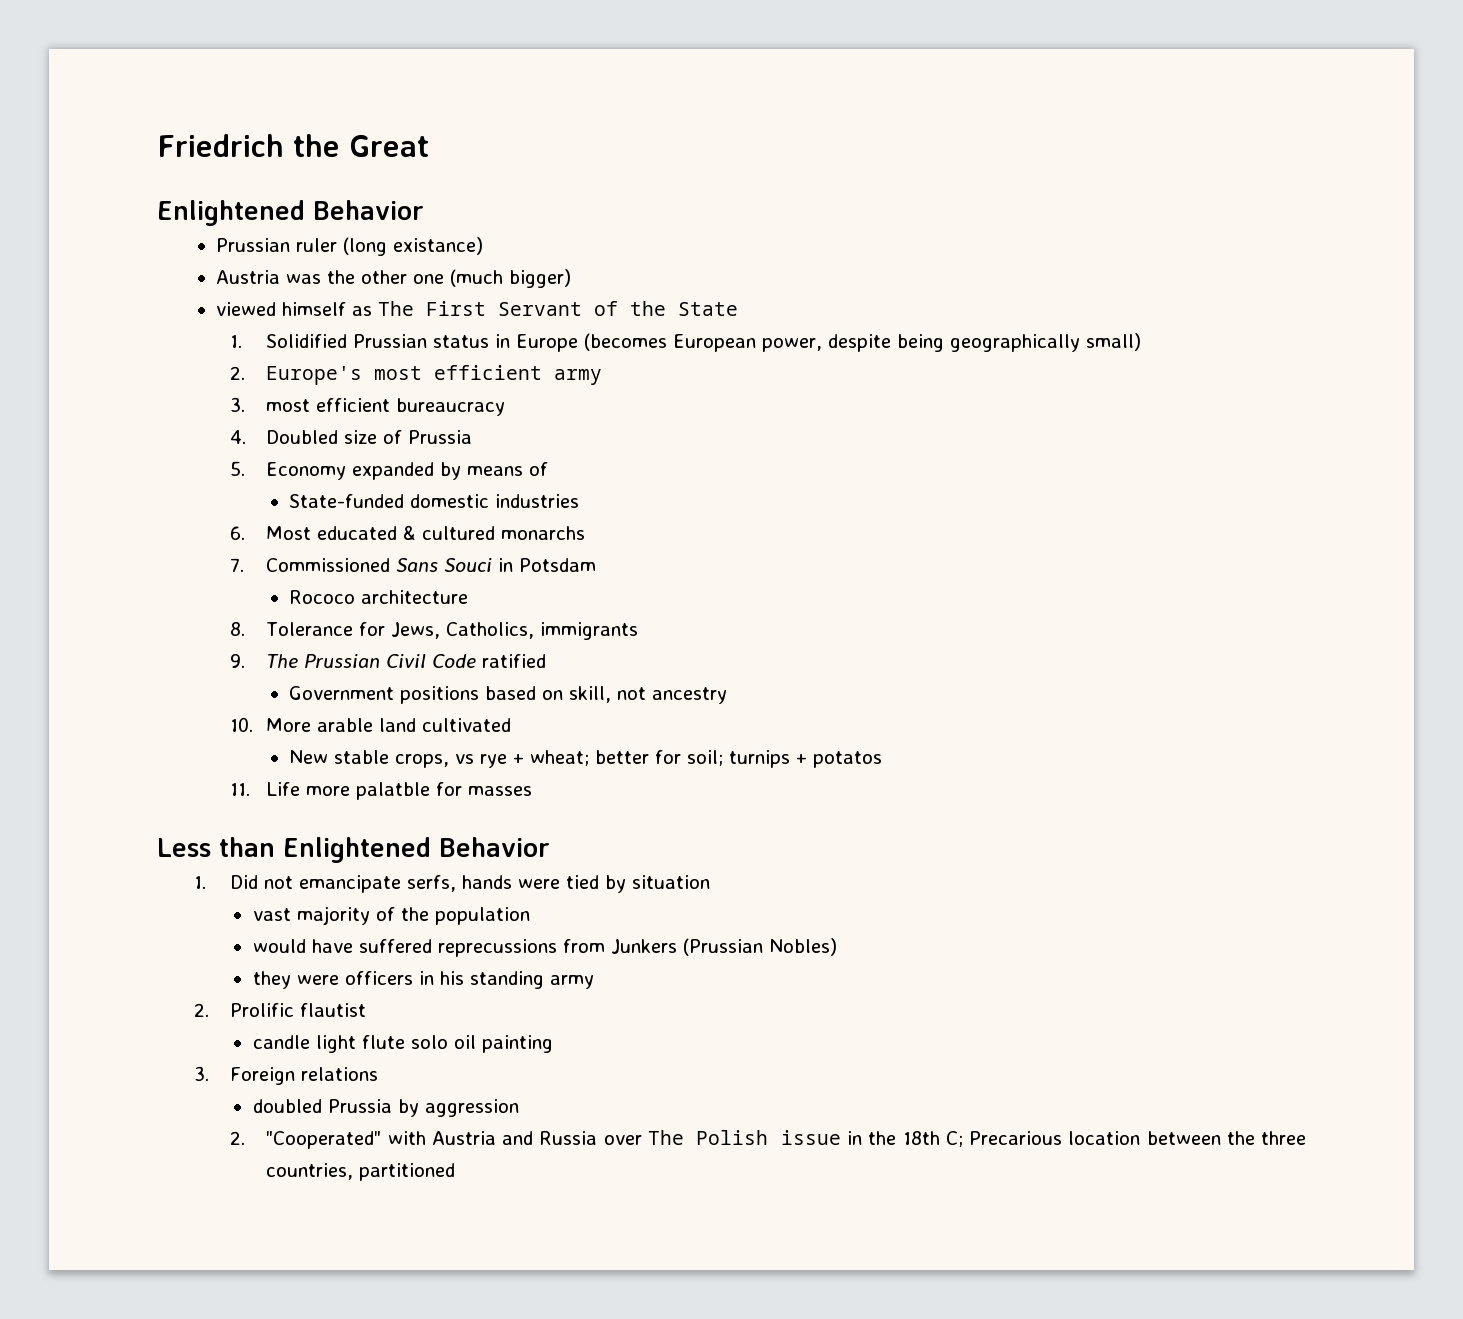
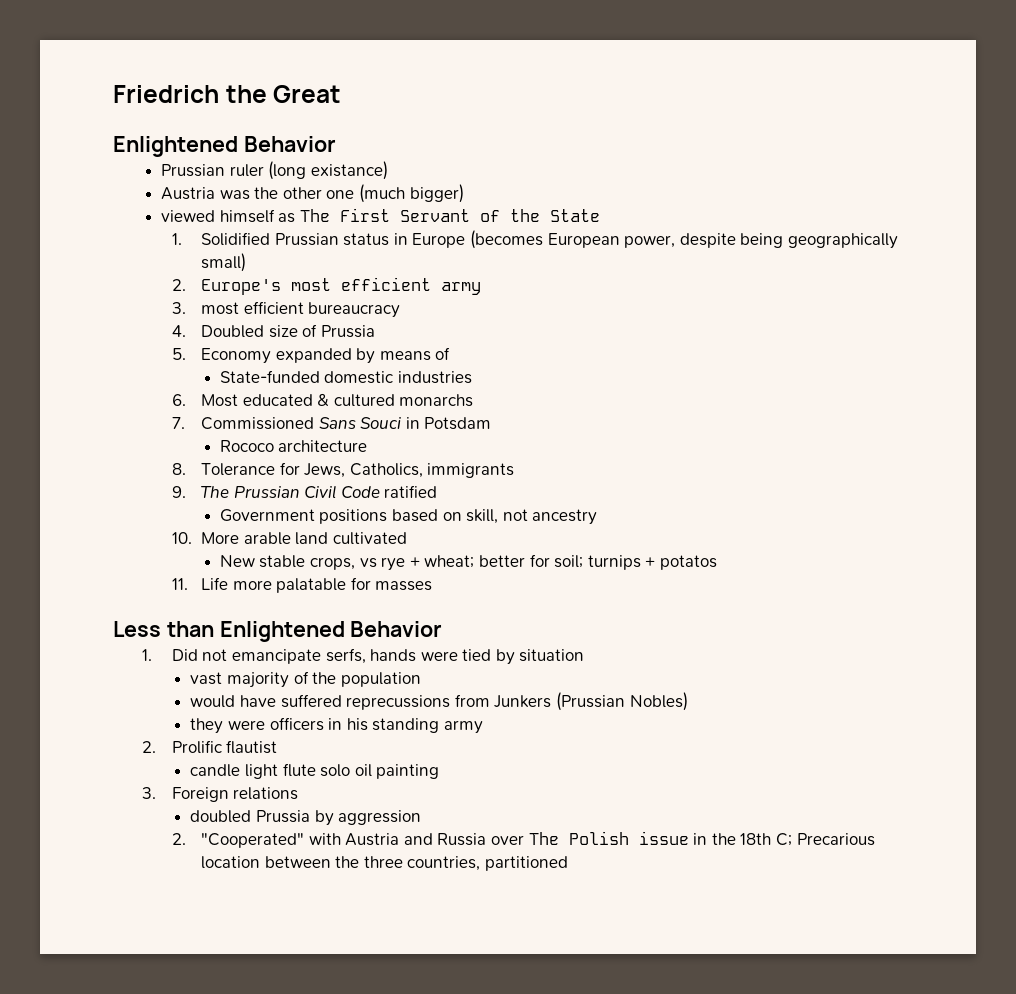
[356,782,431,800] palatble -> [276,578,347,593] palatable

